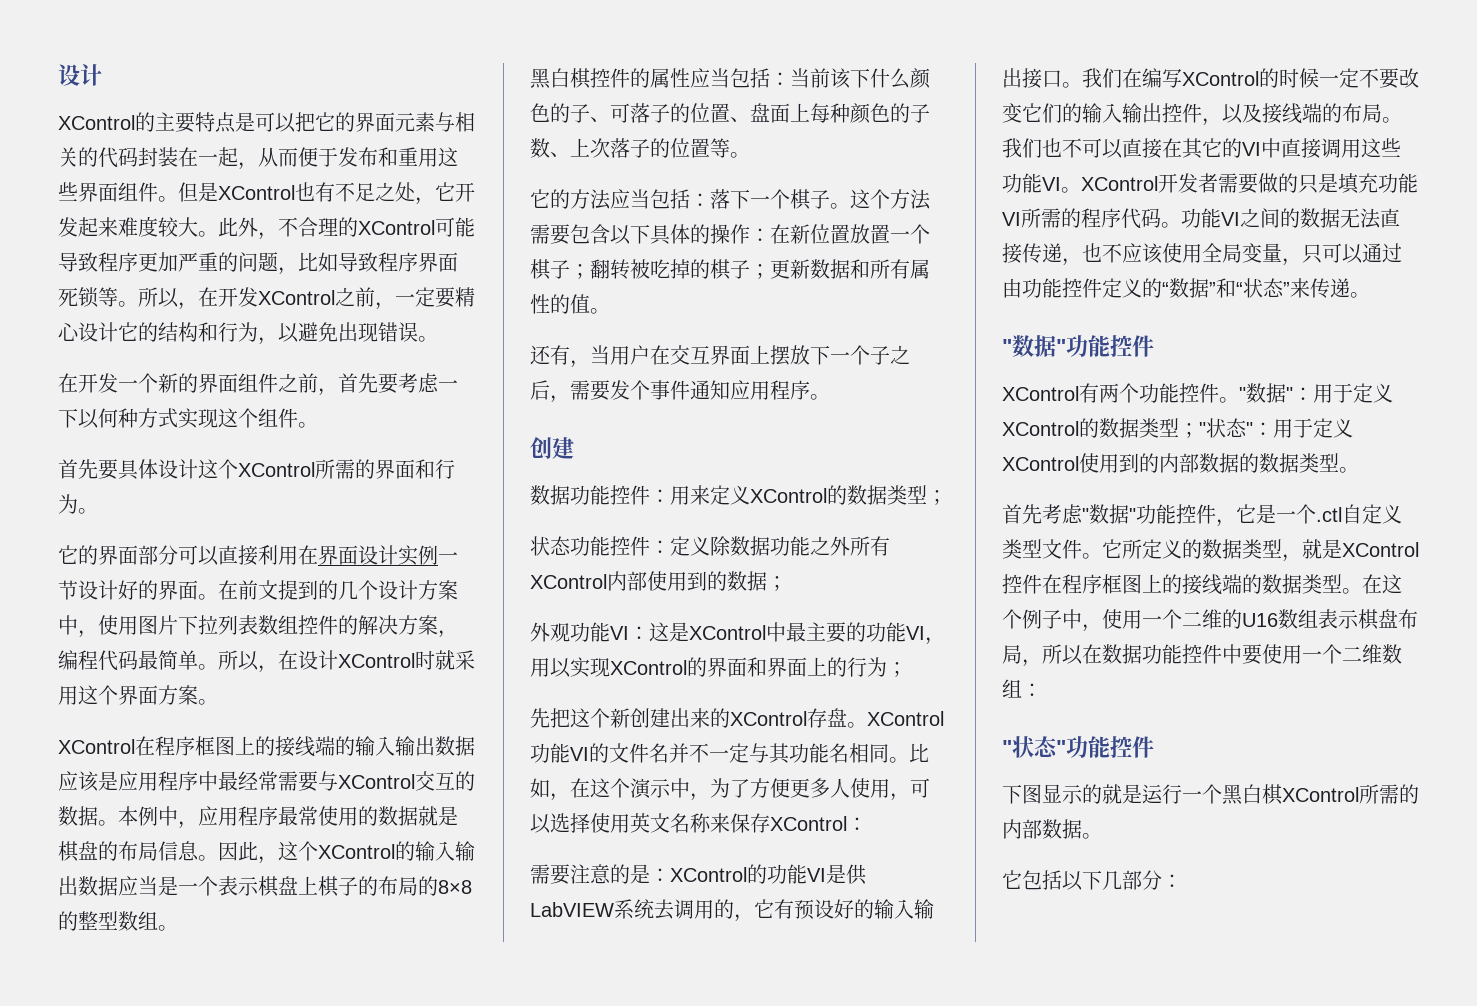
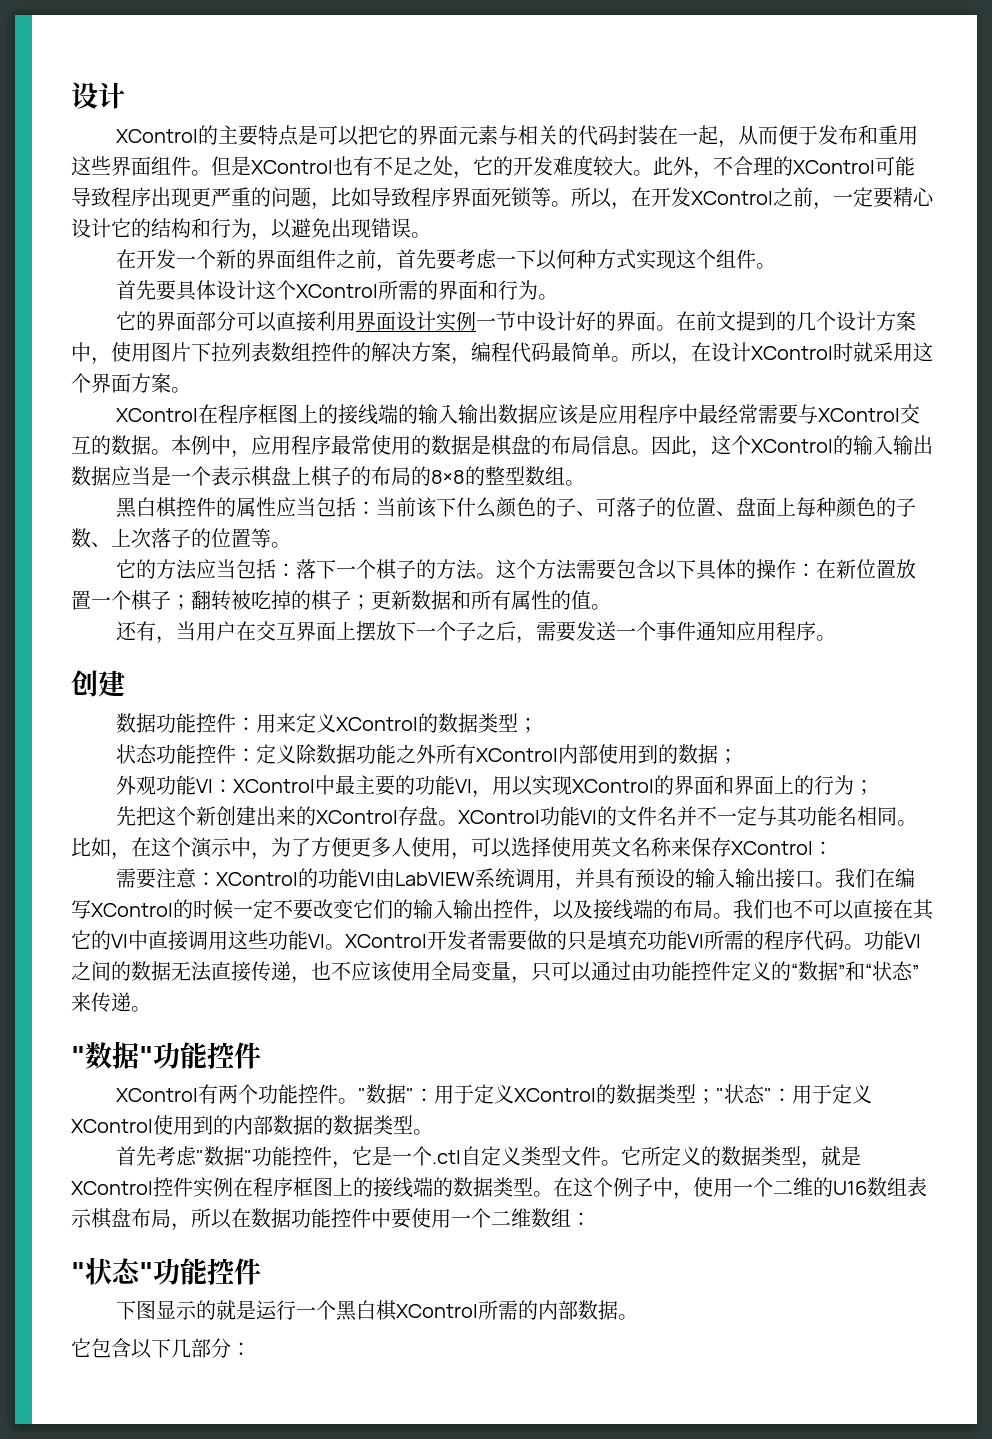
[455,182,475,202] [58,217,118,237] 开发起来 -> [493,156,553,176] 的开发
[138,252,178,272] 更加 -> [151,187,211,207] 出现更
[298,545,318,565] 在 -> (356, 321) none
(78, 590) none -> [515,311,536,331] 中
[418,806,438,826] 就 -> (471, 445) none
(830, 199) none -> [415,559,477,580] 的方法
(630, 390) none -> [595,621,636,641] 送一
[649,622,689,642] 这是 -> (233, 786) none
[610,864,650,884] 的是 -> (197, 878) none
[826,864,867,885] 是供 -> [374,868,395,888] 由
[654,899,854,922] 去调用的，它有预设好 -> [514,868,675,891] 调用，并具有预设
(1042, 584) none -> [193,1177,233,1198] 实例
[1042,870,1062,890] 括 -> [111,1338,131,1358] 含

